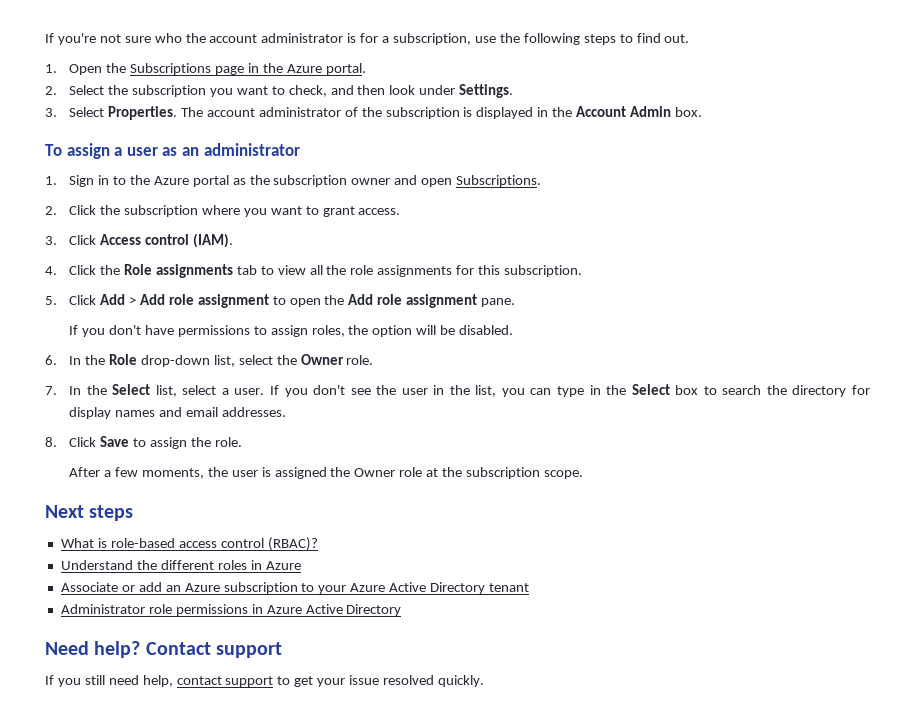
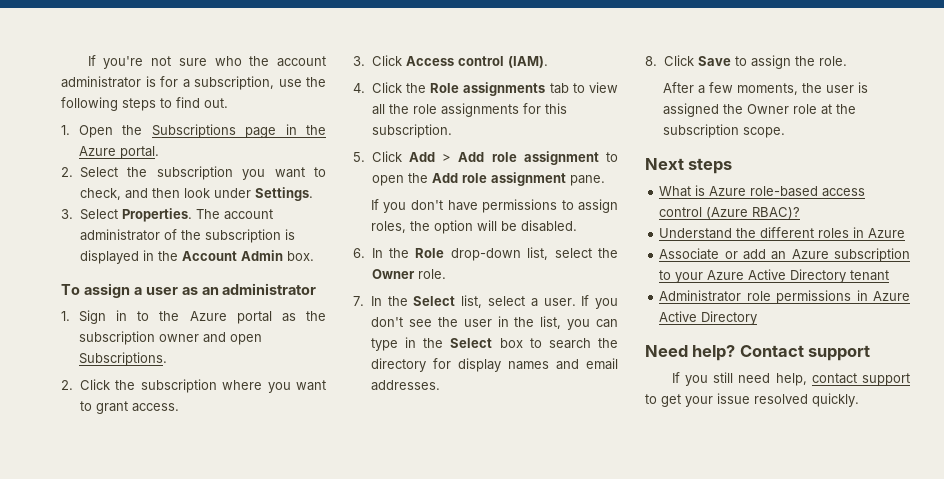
(107, 543) none -> [709,186,747,196] Azure
[267,537,318,551] (RBAC)? -> [706,207,801,219] (Azure RBAC)?

